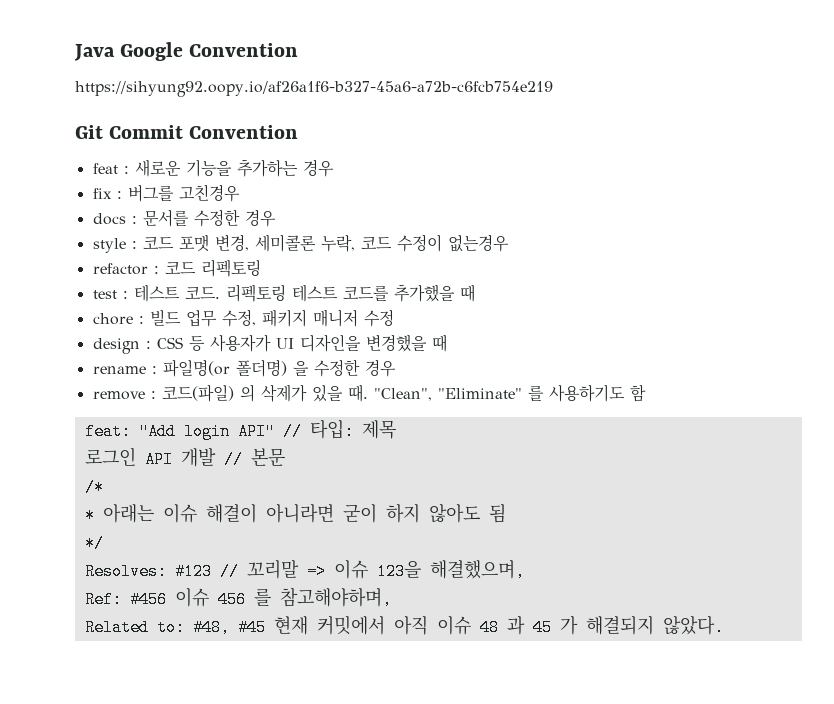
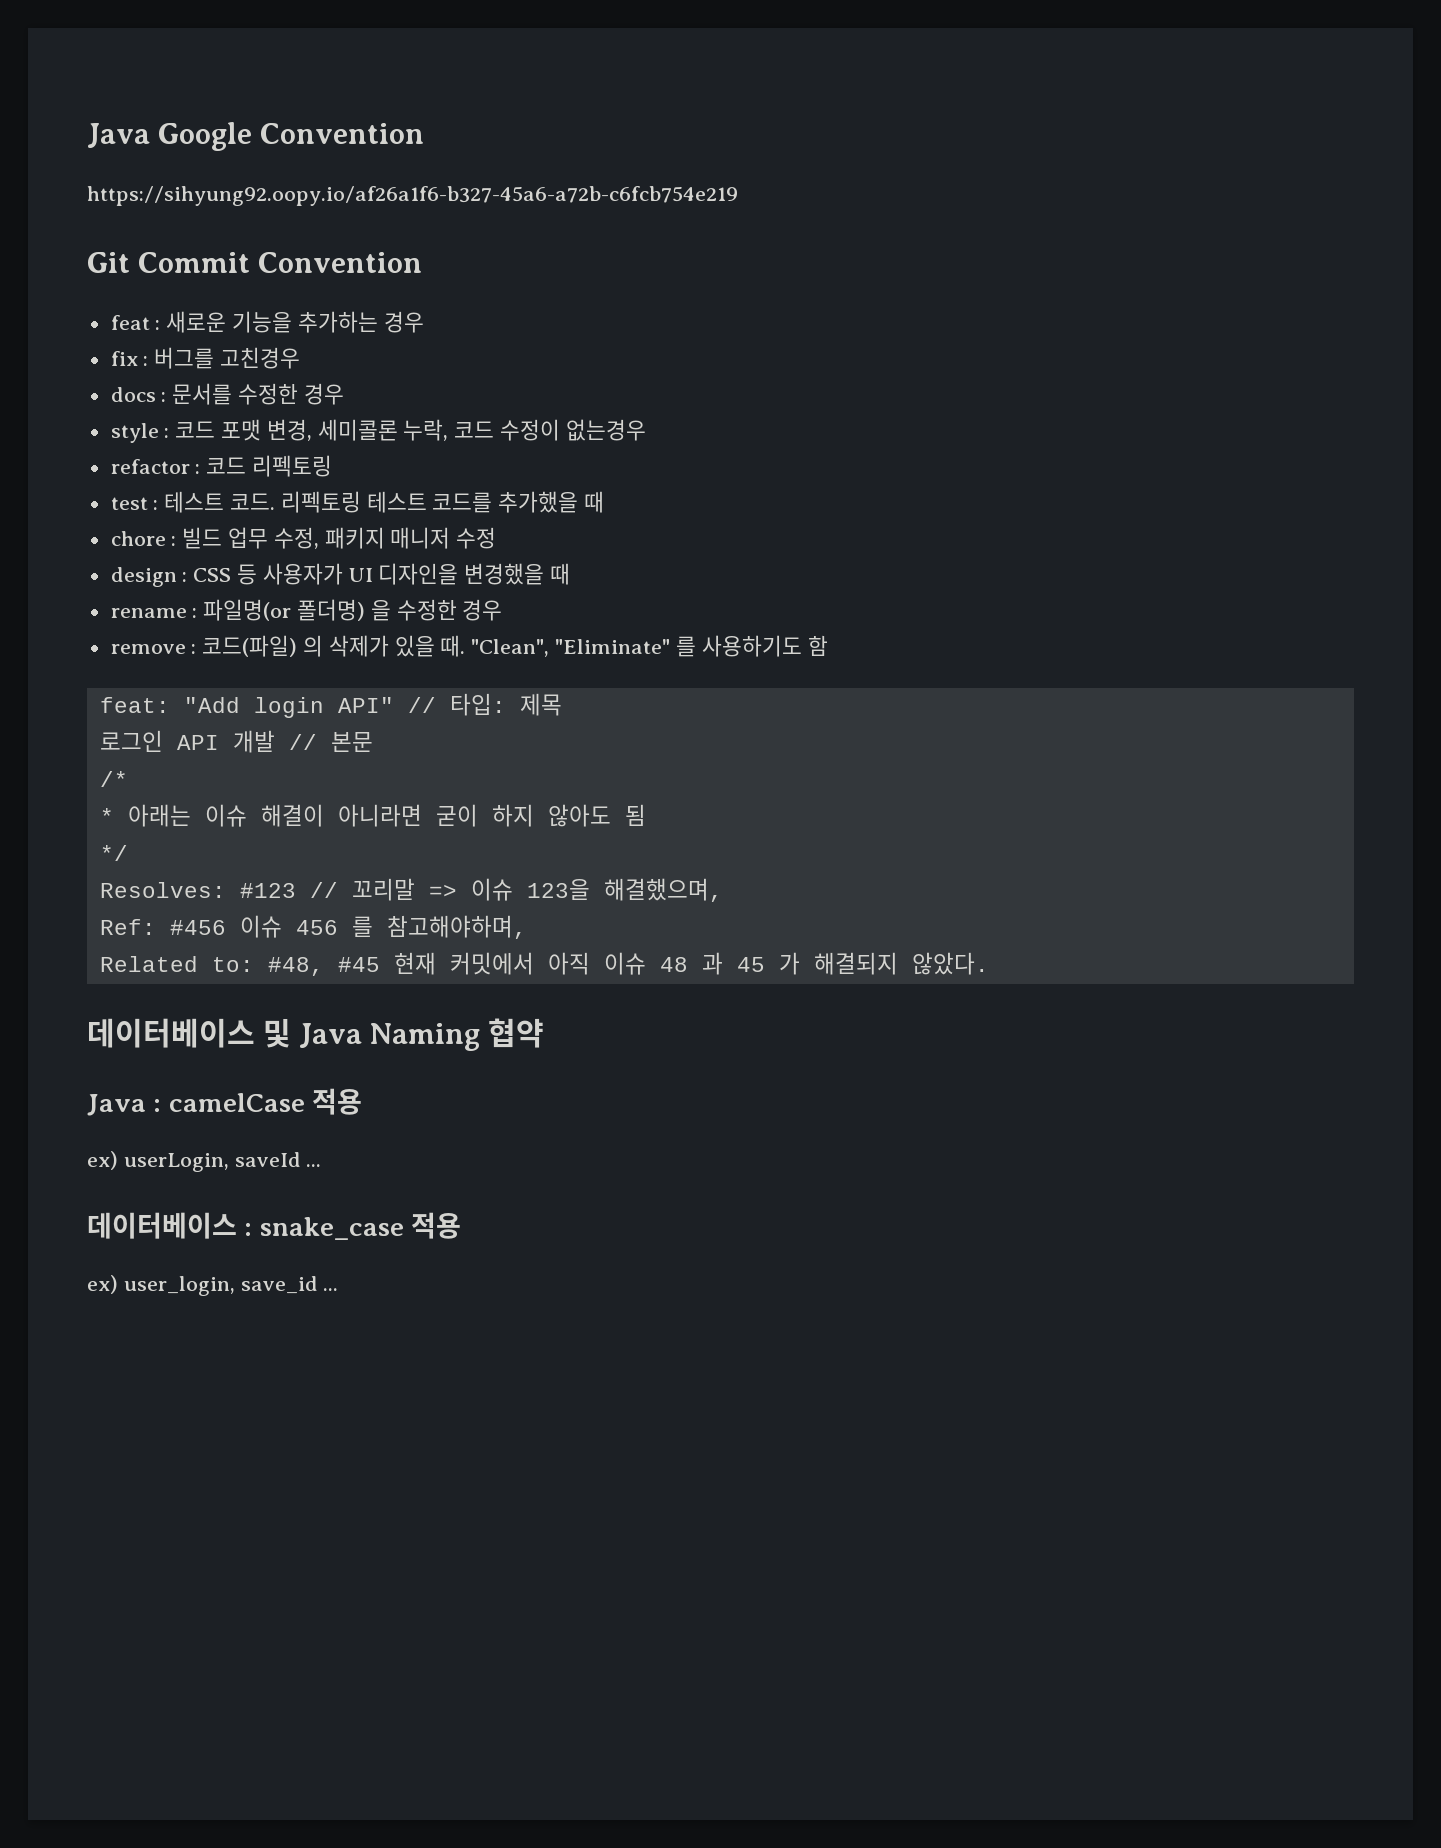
(724, 625) none -> [87,1018,545,1051] [87,1088,362,1116] [87,1151,322,1172] [87,1212,461,1240] [87,1275,339,1296] // 데이터베이스 및 Java Naming 협약 // Java : camelCase 적용 // ex) userLogin, saveId ... // 데이터베이스 : snake_case 적용 // ex) user_login, save_id ...

